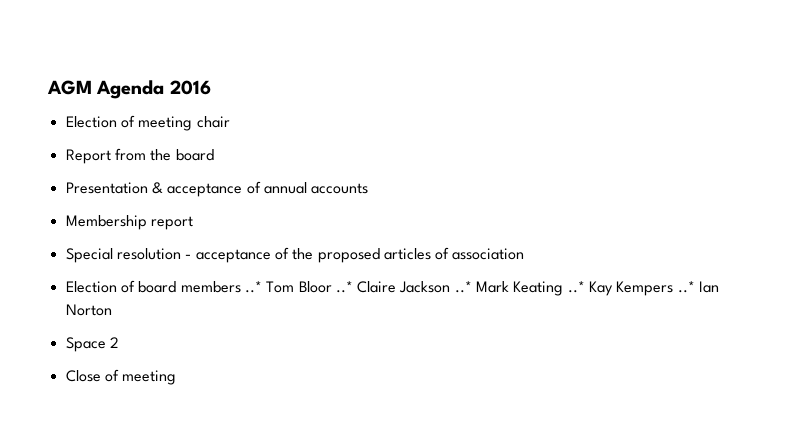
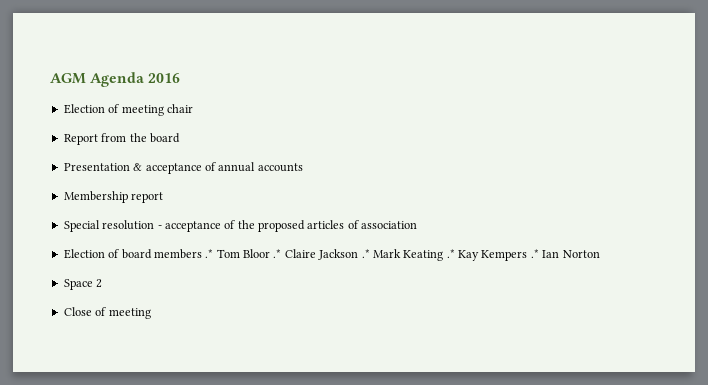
[244,281,262,293] ..* -> [205,249,214,258] .*
[335,281,353,293] ..* -> [273,249,282,258] .*
[454,281,472,293] ..* -> [361,249,370,258] .*
[567,281,585,293] ..* -> [446,249,455,258] .*
[677,281,695,293] ..* -> [530,249,539,258] .*

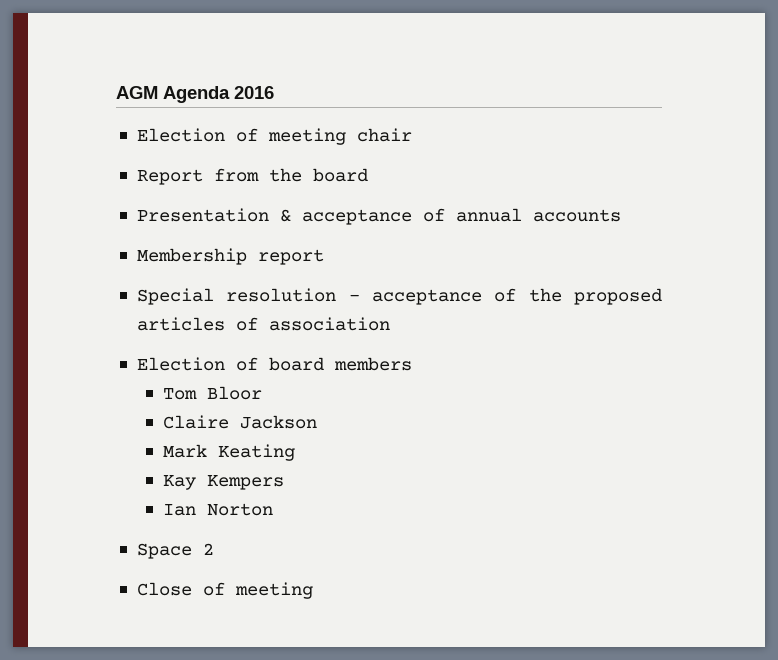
[205,249,214,258] .* -> (412, 364) //
[273,249,282,258] .* -> (262, 393) //
[361,249,370,258] .* -> (317, 422) //
[446,249,455,258] .* -> (295, 452) //
[530,249,539,258] .* -> (284, 482) //

